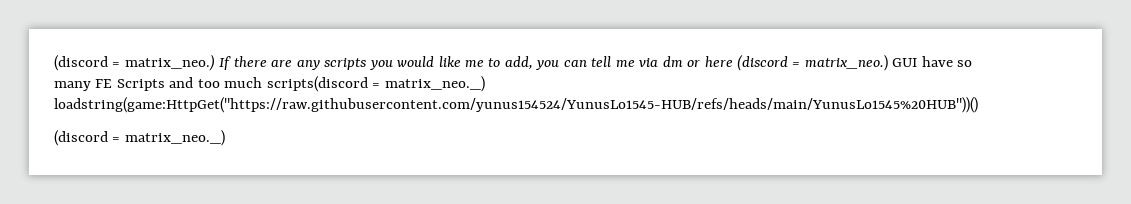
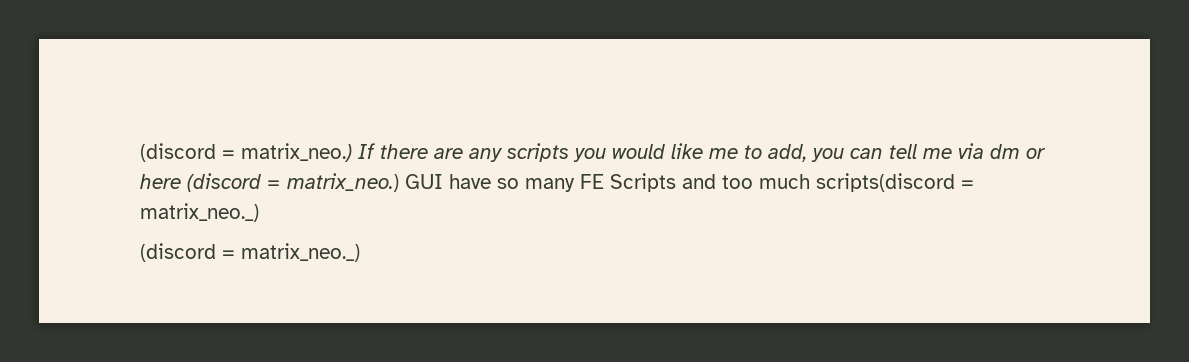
[54,97,978,113] loadstring(game:HttpGet("https://raw.githubusercontent.com/yunus154524/YunusLo1545-HUB/refs/heads/main/YunusLo1545%20HUB"))() -> (259, 212) none

